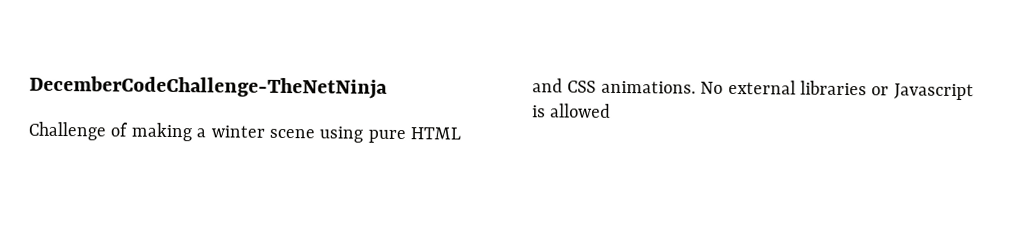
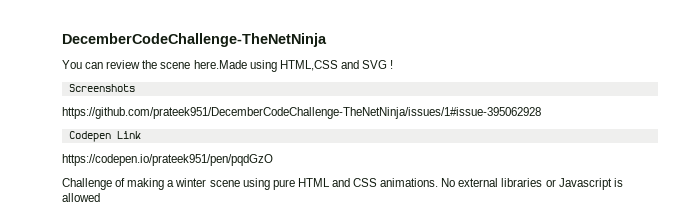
(388, 87) none -> [62,60,394,72] [68,84,135,92] [62,107,541,119] [68,131,141,142] [62,154,273,166] // You can review the scene here.Made using HTML,CSS and SVG ! // Screenshots // https://github.com/prateek951/DecemberCodeChallenge-TheNetNinja/issues/1#issue-395062928 // Codepen Link // https://codepen.io/prateek951/pen/pqdGzO

